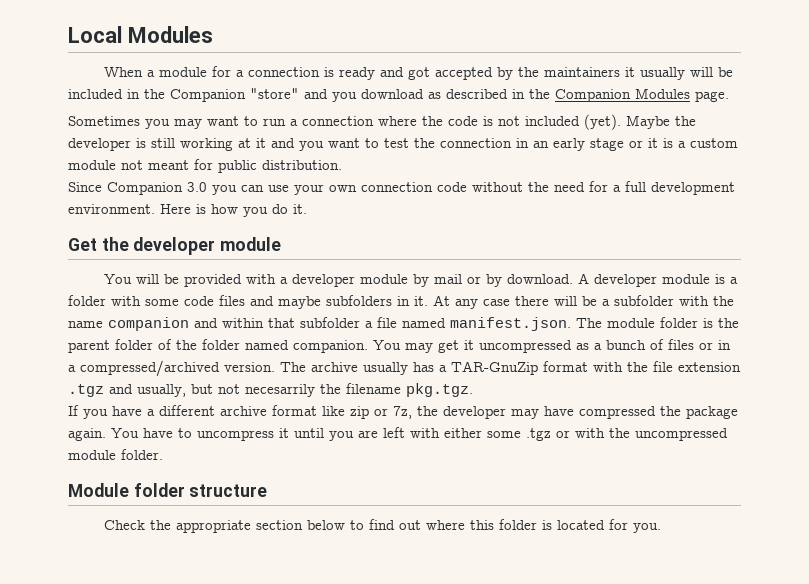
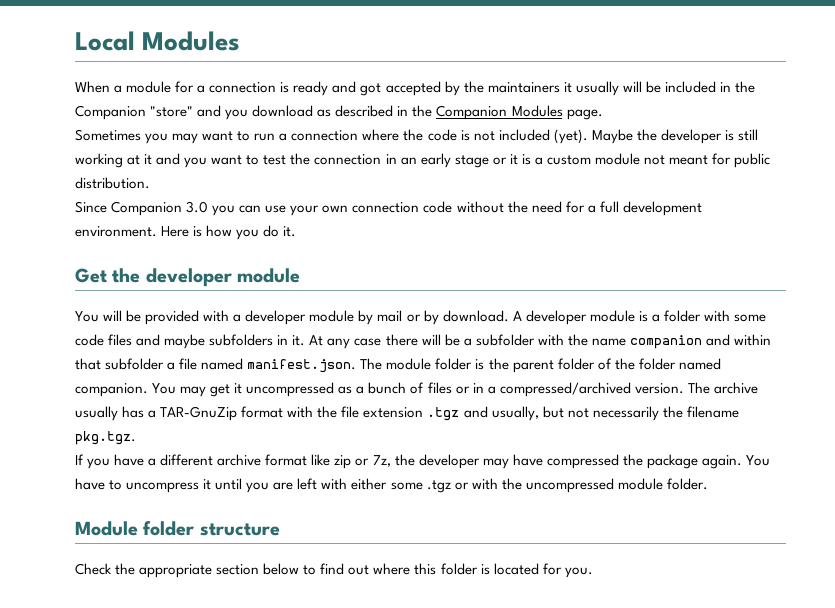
[245,384,315,397] necesarrily -> [592,406,659,421] necessarily

